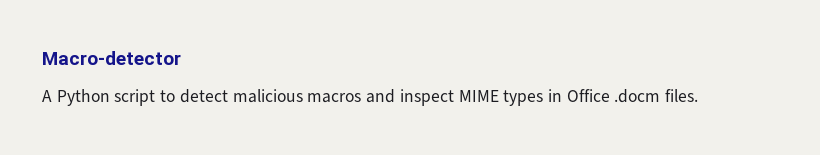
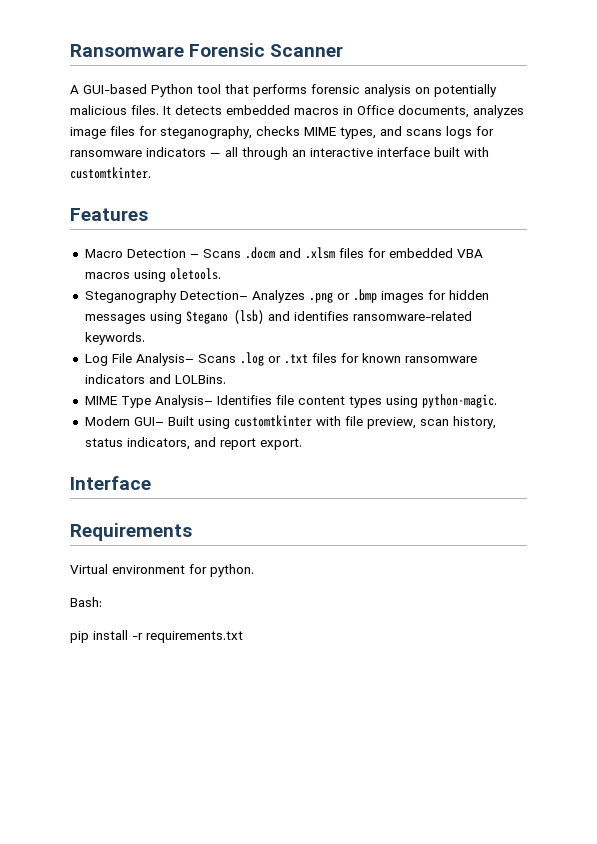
[42,51,181,65] [42,89,699,106] Macro-detector // A Python script to detect malicious macros and inspect MIME types in Office .docm files. -> [70,43,344,57] [70,84,497,97] [70,105,524,118] [70,126,494,139] [70,147,489,160] [70,167,151,179] [70,208,148,221] [84,247,483,259] [84,268,221,282] [84,289,489,303] [84,310,472,324] [84,332,145,345] [84,352,477,366] [84,374,226,384] [84,394,497,408] [84,415,496,429] [84,437,302,450] [70,476,151,490] [70,523,192,541] [70,564,254,577] [70,597,102,607] [70,630,243,643] Ransomware Forensic Scanner // A GUI-based Python tool that performs forensic analysis on potentially malicious files. It detects embedded macros in Office documents, analyzes image files for steganography, checks MIME types, and scans logs for ransomware indicators — all through an interactive interface built with customtkinter. // Features // Macro Detection – Scans .docm and .xlsm files for embedded VBA macros using oletools. // Steganography Detection– Analyzes .png or .bmp images for hidden messages using Stegano (lsb) and identifies ransomware-related keywords. // Log File Analysis– Scans .log or .txt files for known ransomware indicators and LOLBins. // MIME Type Analysis– Identifies file content types using python-magic. // Modern GUI– Built using customtkinter with file preview, scan history, status indicators, and report export. // Interface // Requirements // Virtual environment for python. // Bash: // pip install -r requirements.txt

